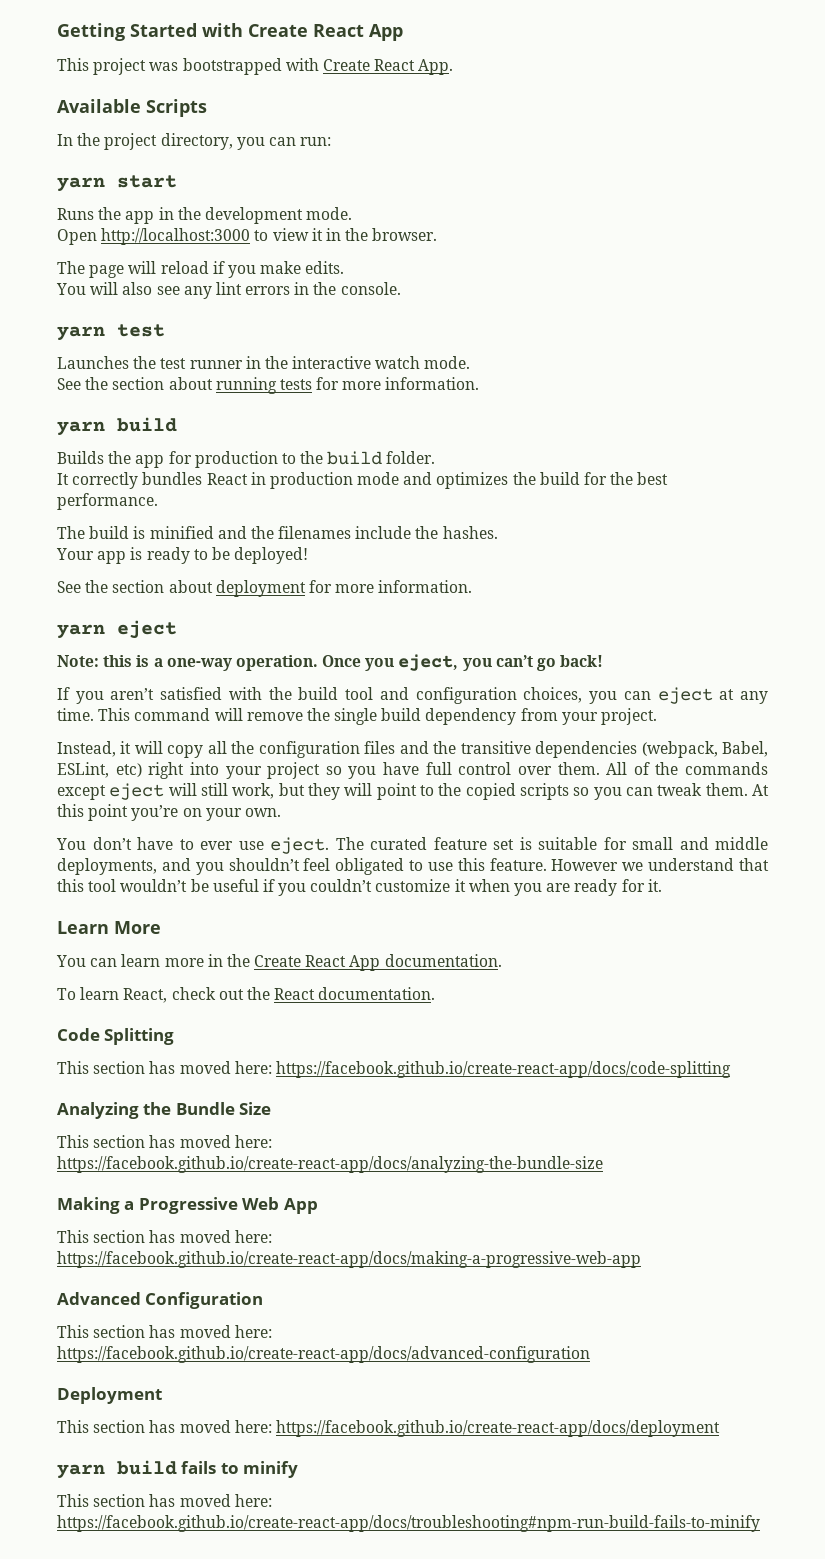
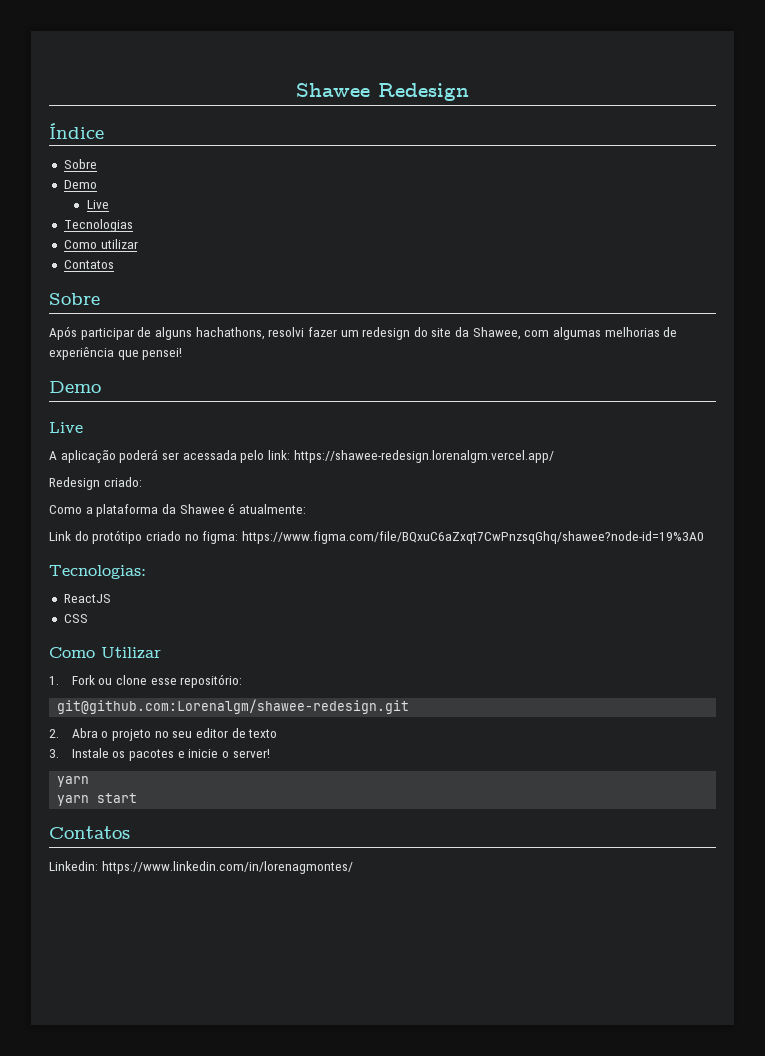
[57,23,403,41] [57,58,454,75] [57,99,207,117] [57,133,332,150] [57,175,177,192] [57,207,353,224] [57,228,438,245] [57,261,345,278] [56,282,401,299] [57,324,165,341] [57,356,471,369] [57,377,480,394] [57,417,177,436] [57,451,436,468] [57,472,669,489] [57,493,158,510] [57,526,498,539] [56,547,309,564] [57,580,473,597] [57,620,177,639] [57,654,604,671] [57,687,769,704] [57,708,658,725] [57,741,768,758] [57,762,768,779] [57,783,770,800] [57,804,281,821] [56,837,768,854] [57,858,769,875] [57,879,662,896] [57,921,161,934] [56,954,502,971] [57,987,436,1003] [57,1028,175,1045] [57,1061,731,1078] [57,1102,272,1119] [57,1135,272,1148] [57,1156,603,1173] [57,1197,318,1214] [57,1230,272,1243] [57,1251,641,1268] [57,1292,264,1309] [57,1325,272,1338] [57,1346,590,1363] [57,1387,162,1404] [57,1420,720,1437] [57,1460,299,1479] [57,1494,272,1507] [57,1515,760,1532] Getting Started with Create React App // This project was bootstrapped with Create React App. // Available Scripts // In the project directory, you can run: // yarn start // Runs the app in the development mode. // Open http://localhost:3000 to view it in the browser. // The page will reload if you make edits. // You will also see any lint errors in the console. // yarn test // Launches the test runner in the interactive watch mode. // See the section about running tests for more information. // yarn build // Builds the app for production to the build folder. // It correctly bundles React in production mode and optimizes the build for the best performance. // The build is minified and the filenames include the hashes. // Your app is ready to be deployed! // See the section about deployment for more information. // yarn eject // Note: this is a one-way operation. Once you eject, you can’t go back! // If you aren’t satisfied with the build tool and configuration choices, you can eject at any time. This command will remove the single build dependency from your project. // Instead, it will copy all the configuration files and the transitive dependencies (webpack, Babel, ESLint, etc) right into your project so you have full control over them. All of the commands except eject will still work, but they will point to the copied scripts so you can tweak them. At this point you’re on your own. // You don’t have to ever use eject. The curated feature set is suitable for small and middle deployments, and you shouldn’t feel obligated to use this feature. However we understand that this tool wouldn’t be useful if you couldn’t customize it when you are ready for it. // Learn More // You can learn more in the Create React App documentation. // To learn React, check out the React documentation. // Code Splitting // This section has moved here: https://facebook.github.io/create-react-app/docs/code-splitting // Analyzing the Bundle Size // This section has moved here: https://facebook.github.io/create-react-app/docs/analyzing-the-bundle-size // Making a Progressive Web App // This section has moved here: https://facebook.github.io/create-react-app/docs/making-a-progressive-web-app // Advanced Configuration // This section has moved here: https://facebook.github.io/create-react-app/docs/advanced-configuration // Deployment // This section has moved here: https://facebook.github.io/create-react-app/docs/deployment // yarn build fails to minify // This section has moved here: https://facebook.github.io/create-react-app/docs/troubleshooting#npm-run-build-fails-to-minify -> [296,83,469,101] [49,123,104,139] [63,159,97,169] [63,180,97,189] [86,200,109,209] [63,219,133,232] [63,239,138,249] [63,260,114,269] [49,293,100,305] [49,326,678,340] [49,347,183,360] [49,381,101,393] [49,422,83,433] [49,449,554,463] [49,477,142,490] [49,503,306,517] [49,530,704,544] [49,565,146,579] [63,594,111,603] [63,614,88,623] [49,647,161,659] [49,674,243,688] [57,699,410,714] [49,728,278,741] [49,748,270,761] [57,776,90,787] [57,793,138,806] [49,826,130,839] [49,861,353,874] Shawee Redesign // Índice // Sobre // Demo // Live // Tecnologias // Como utilizar // Contatos // Sobre // Após participar de alguns hachathons, resolvi fazer um redesign do site da Shawee, com algumas melhorias de experiência que pensei! // Demo // Live // A aplicação poderá ser acessada pelo link: https://shawee-redesign.lorenalgm.vercel.app/ // Redesign criado: // Como a plataforma da Shawee é atualmente: // Link do protótipo criado no figma: https://www.figma.com/file/BQxuC6aZxqt7CwPnzsqGhq/shawee?node-id=19%3A0 // Tecnologias: // ReactJS // CSS // Como Utilizar // 1. Fork ou clone esse repositório: // git@github.com:Lorenalgm/shawee-redesign.git // 2. Abra o projeto no seu editor de texto // 3. Instale os pacotes e inicie o server! // yarn // yarn start // Contatos // Linkedin: https://www.linkedin.com/in/lorenagmontes/

